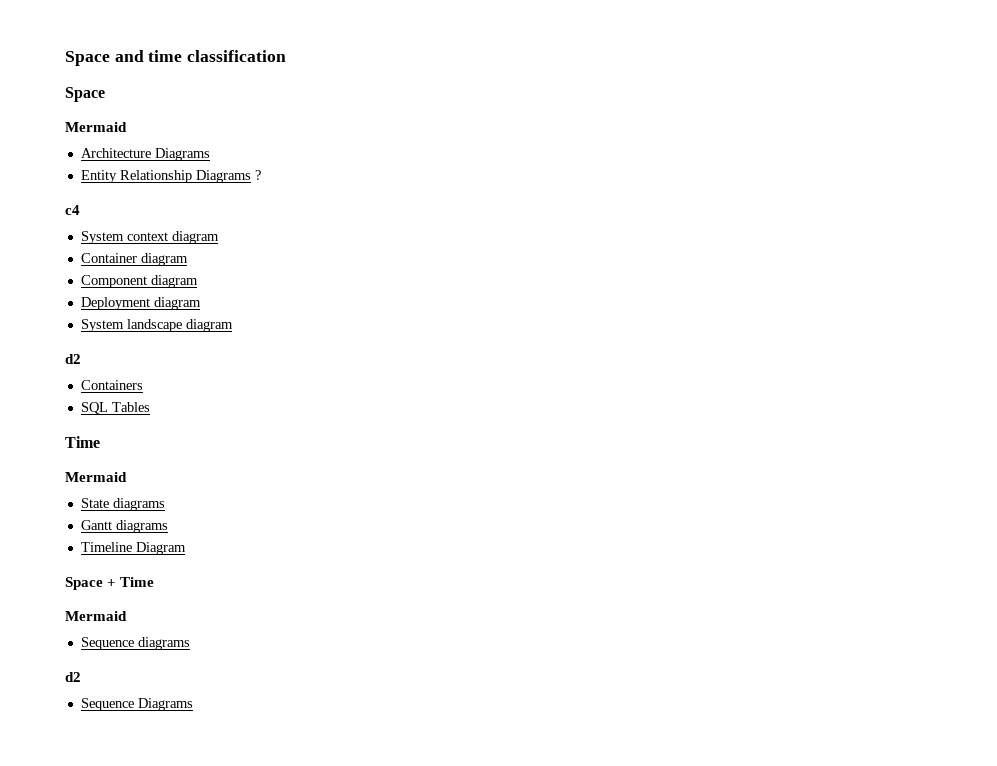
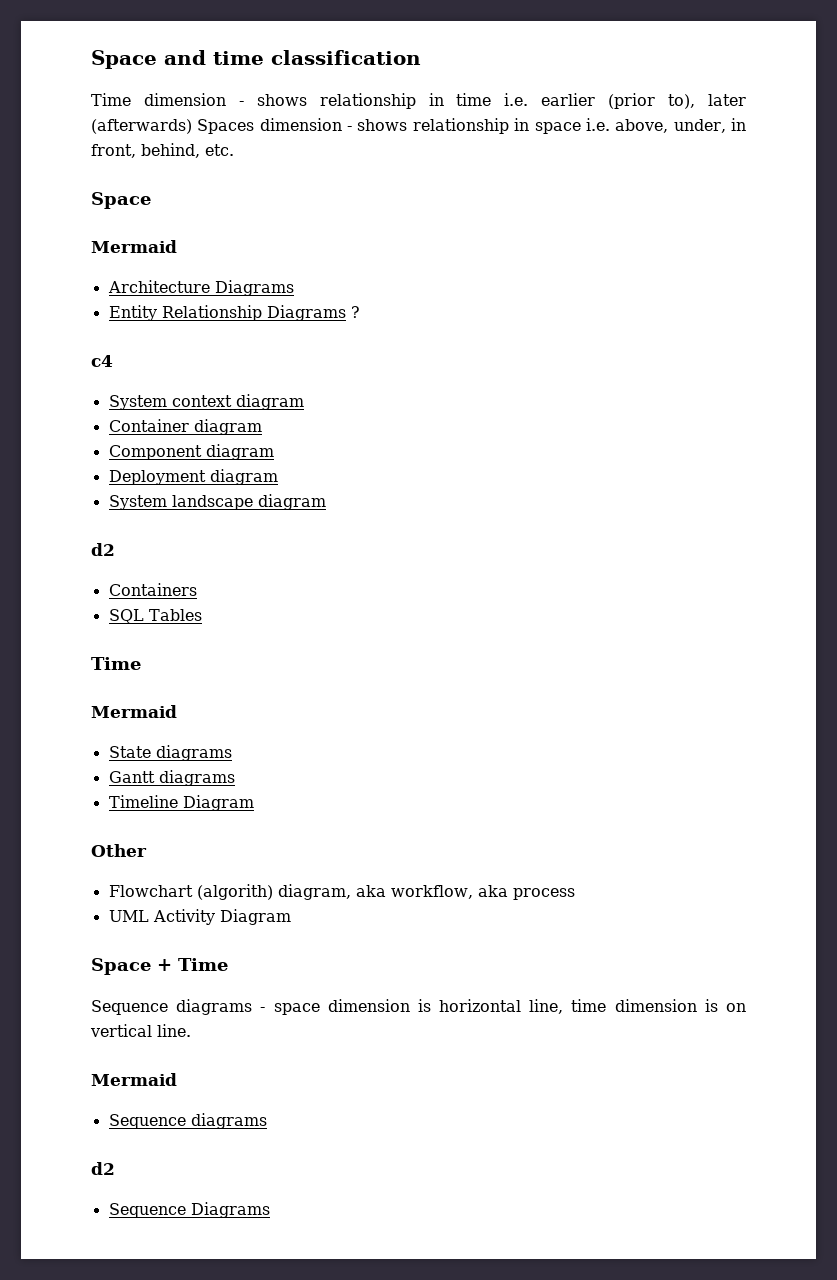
(287, 56) none -> [91,93,746,109] [91,118,747,134] [91,143,234,158] // Time dimension - shows relationship in time i.e. earlier (prior to), later (afterwards) Spaces dimension - shows relationship in space i.e. above, under, in front, behind, etc.
[65,577,155,590] Space + Time -> [91,844,147,857] [108,884,575,900] [108,909,291,925] [91,958,228,975] [91,999,746,1015] [90,1024,191,1037] Other // Flowchart (algorith) diagram, aka workflow, aka process // UML Activity Diagram // Space + Time // Sequence diagrams - space dimension is horizontal line, time dimension is on vertical line.

